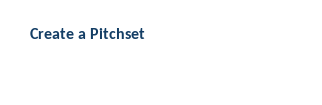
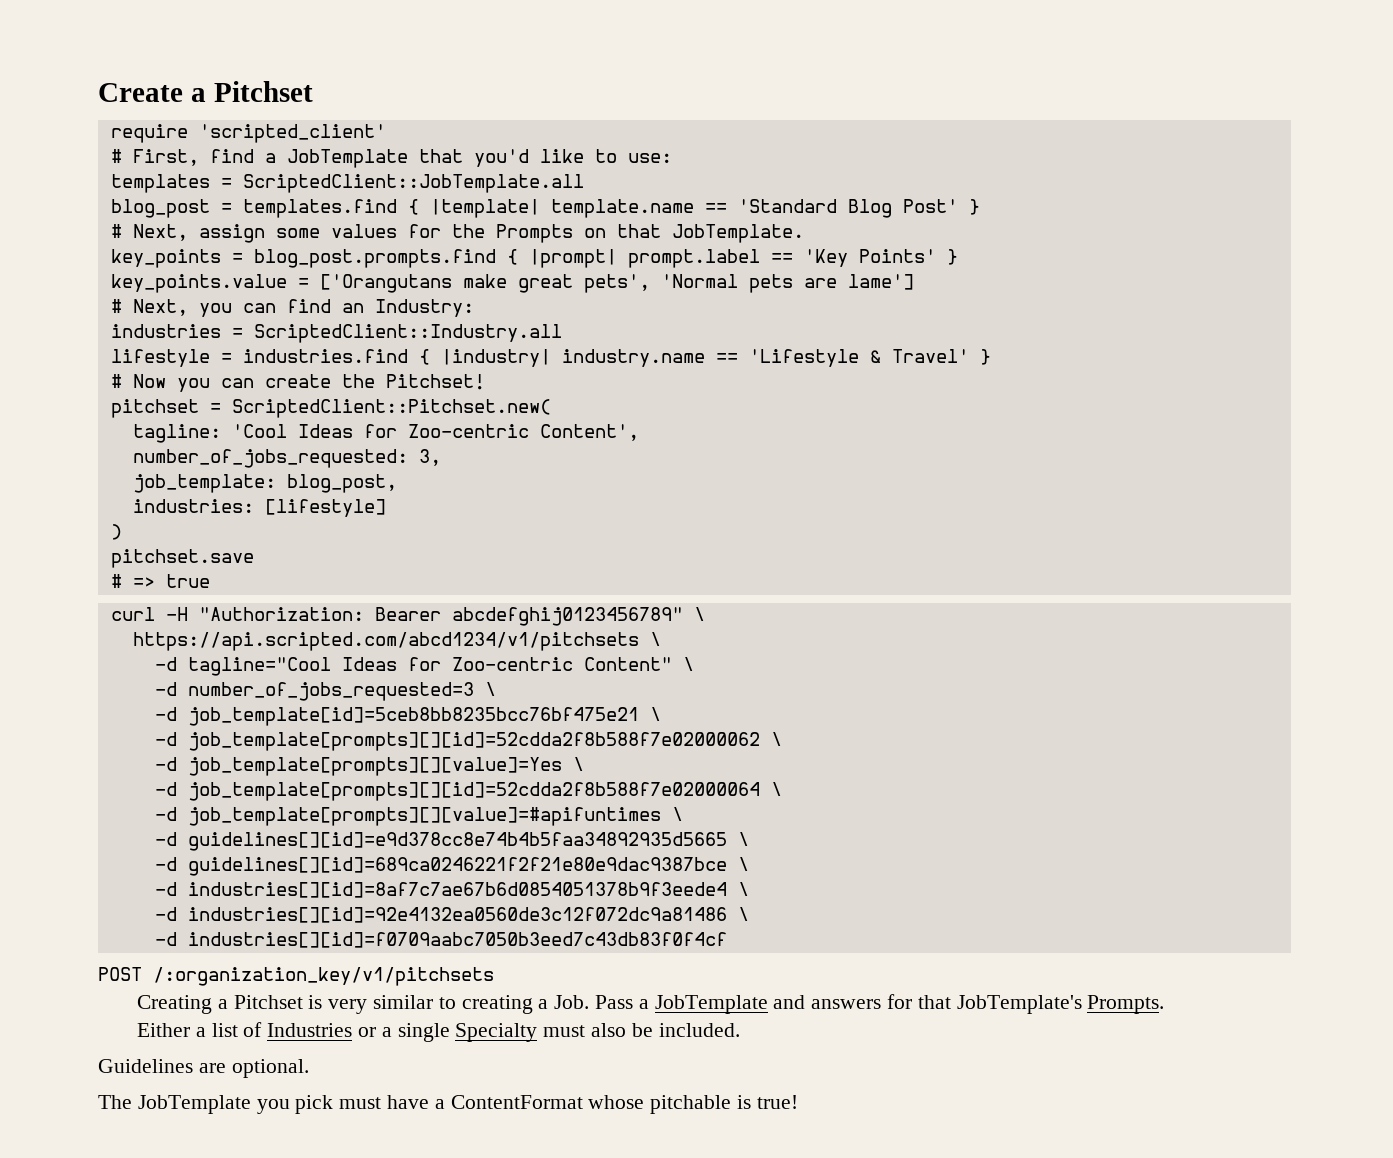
(146, 33) none -> [110,124,386,143] [110,149,672,168] [110,174,584,193] [110,199,980,218] [110,224,804,243] [110,249,958,268] [110,274,914,293] [110,299,474,317] [110,324,562,343] [110,349,991,367] [110,374,485,392] [110,399,551,418] [132,424,639,443] [132,449,441,468] [132,474,397,493] [132,499,386,517] [110,524,122,540] [110,549,254,568] [110,574,210,588] [110,607,705,626] [132,632,661,651] [154,657,694,676] [154,682,496,701] [154,707,661,726] [154,732,782,751] [154,757,584,776] [154,782,782,801] [154,807,683,826] [154,832,749,851] [154,857,749,876] [154,882,749,898] [154,907,749,923] [154,932,727,948] [98,967,494,986] [136,994,1165,1014] [136,1022,740,1042] [98,1059,309,1078] [98,1095,798,1114] // require 'scripted_client' // # First, find a JobTemplate that you'd like to use: // templates = ScriptedClient::JobTemplate.all // blog_post = templates.find { |template| template.name == 'Standard Blog Post' } // # Next, assign some values for the Prompts on that JobTemplate. // key_points = blog_post.prompts.find { |prompt| prompt.label == 'Key Points' } // key_points.value = ['Orangutans make great pets', 'Normal pets are lame'] // # Next, you can find an Industry: // industries = ScriptedClient::Industry.all // lifestyle = industries.find { |industry| industry.name == 'Lifestyle & Travel' } // # Now you can create the Pitchset! // pitchset = ScriptedClient::Pitchset.new( // tagline: 'Cool Ideas for Zoo-centric Content', // number_of_jobs_requested: 3, // job_template: blog_post, // industries: [lifestyle] // ) // pitchset.save // # => true // curl -H "Authorization: Bearer abcdefghij0123456789" \ // https://api.scripted.com/abcd1234/v1/pitchsets \ // -d tagline="Cool Ideas for Zoo-centric Content" \ // -d number_of_jobs_requested=3 \ // -d job_template[id]=5ceb8bb8235bcc76bf475e21 \ // -d job_template[prompts][][id]=52cdda2f8b588f7e02000062 \ // -d job_template[prompts][][value]=Yes \ // -d job_template[prompts][][id]=52cdda2f8b588f7e02000064 \ // -d job_template[prompts][][value]=#apifuntimes \ // -d guidelines[][id]=e9d378cc8e74b4b5faa34892935d5665 \ // -d guidelines[][id]=689ca0246221f2f21e80e9dac9387bce \ // -d industries[][id]=8af7c7ae67b6d0854051378b9f3eede4 \ // -d industries[][id]=92e4132ea0560de3c12f072dc9a81486 \ // -d industries[][id]=f0709aabc7050b3eed7c43db83f0f4cf // POST /:organization_key/v1/pitchsets // Creating a Pitchset is very similar to creating a Job. Pass a JobTemplate and answers for that JobTemplate's Prompts. // Either a list of Industries or a single Specialty must also be included. // Guidelines are optional. // The JobTemplate you pick must have a ContentFormat whose pitchable is true!

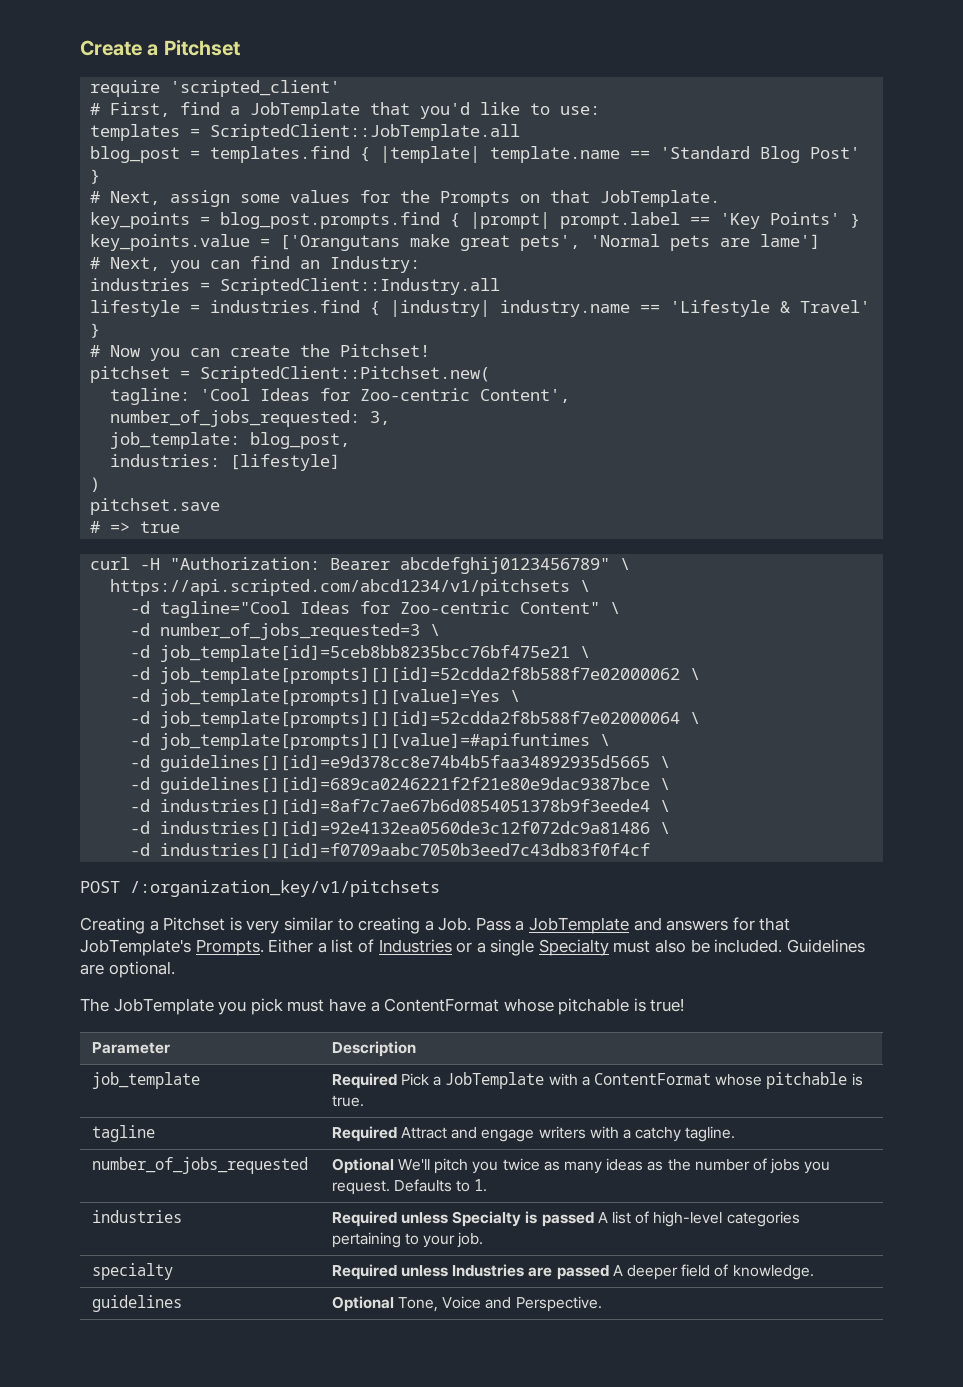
(1165, 1004) // -> (264, 947) none
(740, 1030) // -> (783, 946) none
(798, 1102) none -> [91,1042,170,1054] [331,1041,416,1057] [91,1072,200,1089] [331,1072,863,1089] [331,1095,364,1107] [91,1125,155,1142] [331,1126,736,1142] [91,1157,308,1174] [331,1158,831,1174] [331,1179,488,1195] [91,1210,182,1223] [331,1211,800,1227] [331,1232,484,1248] [91,1263,173,1280] [331,1264,814,1280] [91,1295,182,1312] [331,1296,602,1312] // Parameter | Description // job_template | Required Pick a JobTemplate with a ContentFormat whose pitchable is true. // tagline | Required Attract and engage writers with a catchy tagline. // number_of_jobs_requested | Optional We'll pitch you twice as many ideas as the number of jobs you request. Defaults to 1. // industries | Required unless Specialty is passed A list of high-level categories pertaining to your job. // specialty | Required unless Industries are passed A deeper field of knowledge. // guidelines | Optional Tone, Voice and Perspective.

